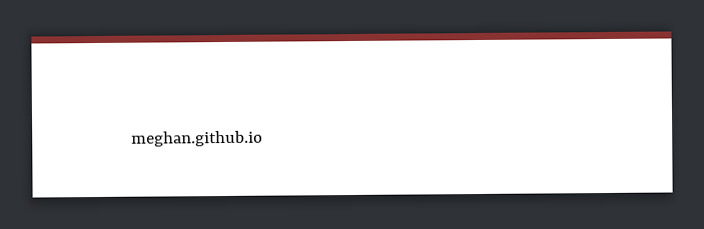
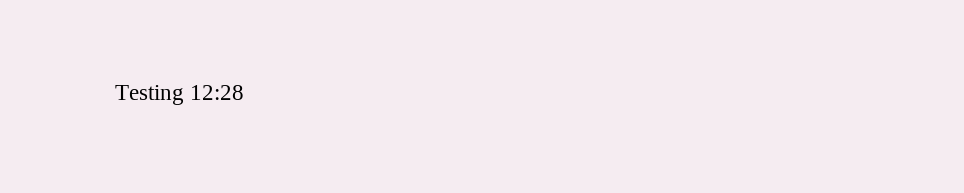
[131,130,263,147] meghan.github.io -> [115,85,245,105] Testing 12:28

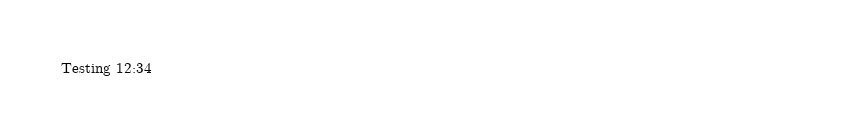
[190,85,245,100] 12:28 -> [116,63,152,73] 12:34

